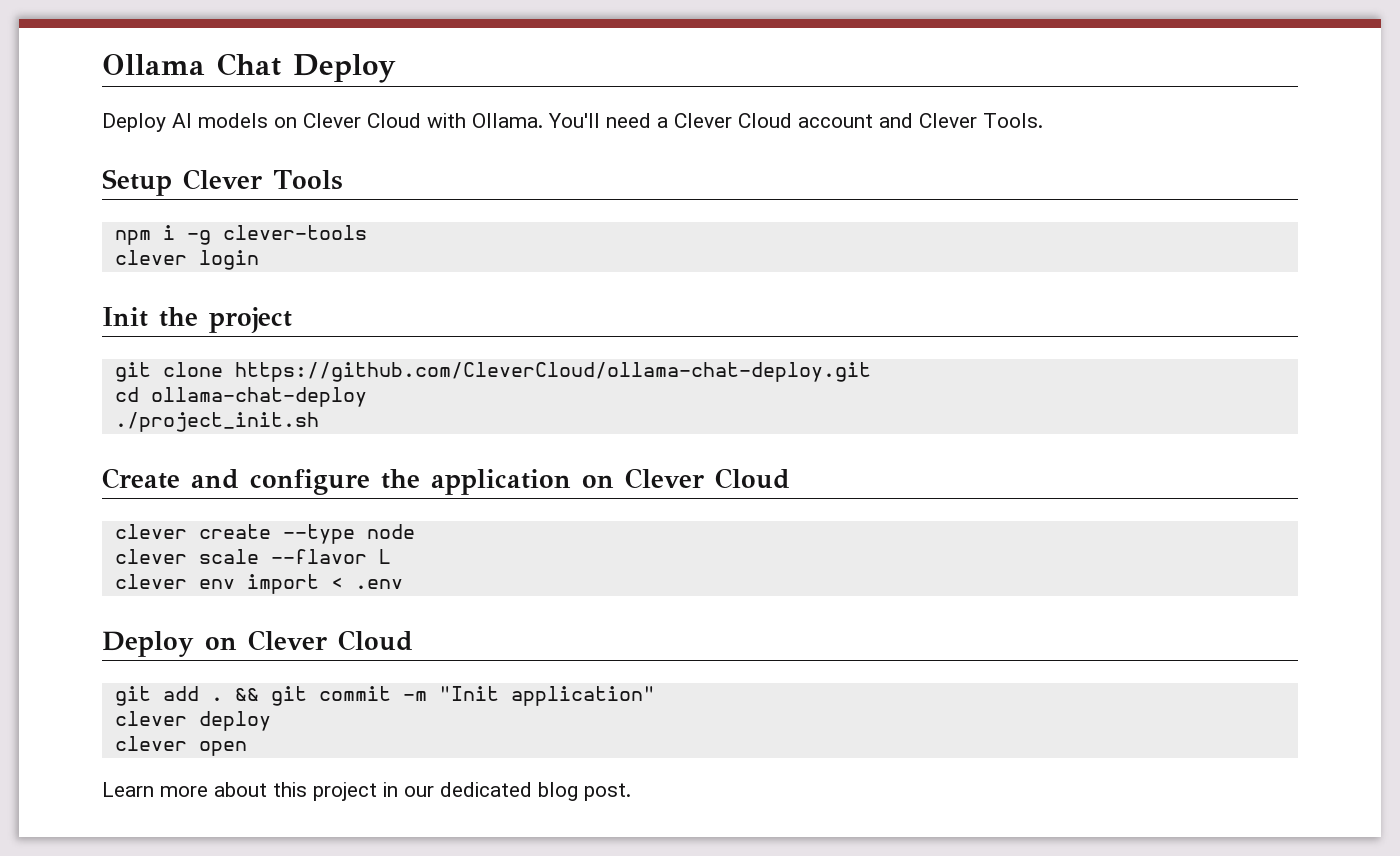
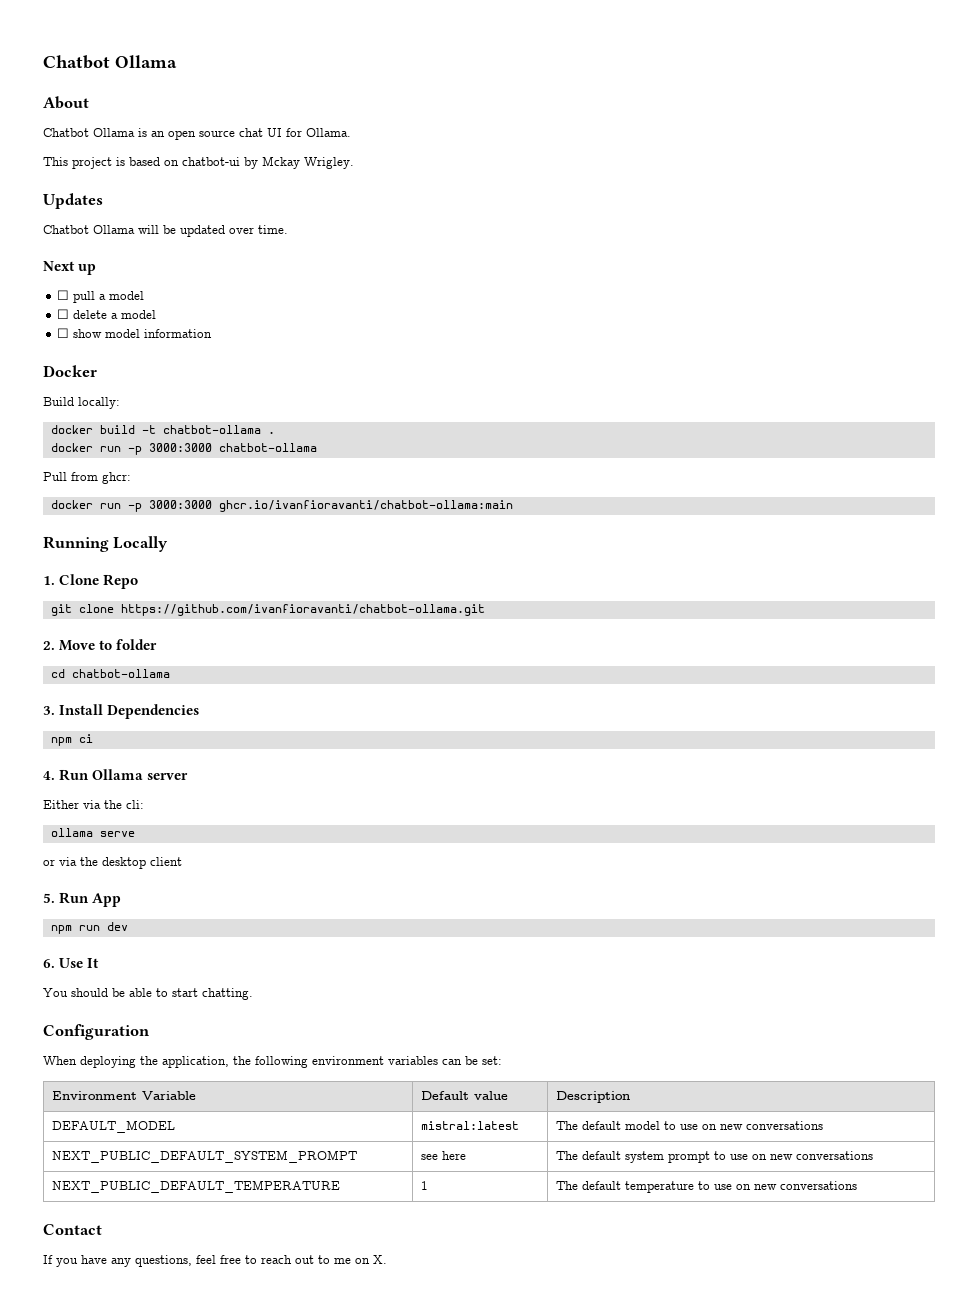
[102,53,396,83] [102,113,1043,132] [102,169,343,196] [114,225,367,245] [114,250,259,270] [102,307,292,333] [114,362,871,382] [114,387,367,407] [114,412,319,432] [102,468,790,495] [114,524,415,544] [114,549,391,564] [114,574,403,594] [102,630,413,657] [114,686,655,706] [114,711,271,731] [114,736,247,756] [102,782,631,801] Ollama Chat Deploy // Deploy AI models on Clever Cloud with Ollama. You'll need a Clever Cloud account and Clever Tools. // Setup Clever Tools // npm i -g clever-tools // clever login // Init the project // git clone https://github.com/CleverCloud/ollama-chat-deploy.git // cd ollama-chat-deploy // ./project_init.sh // Create and configure the application on Clever Cloud // clever create --type node // clever scale --flavor L // clever env import < .env // Deploy on Clever Cloud // git add . && git commit -m "Init application" // clever deploy // clever open // Learn more about this project in our dedicated blog post. -> [43,55,177,69] [43,96,89,109] [43,128,351,140] [43,156,354,169] [43,193,103,209] [43,225,288,237] [43,261,97,275] [56,290,144,303] [56,309,156,319] [56,328,212,338] [43,365,97,377] [43,397,120,409] [50,425,275,434] [50,443,317,455] [43,472,131,484] [50,500,513,512] [43,536,169,552] [43,574,139,589] [50,604,485,616] [43,639,158,651] [50,669,170,678] [43,704,200,719] [50,734,93,746] [43,769,189,781] [43,800,144,809] [50,828,135,837] [43,857,182,869] [43,892,122,907] [50,922,128,934] [43,958,100,968] [43,988,253,1000] [43,1024,150,1040] [43,1056,502,1068] [52,1091,197,1100] [421,1091,509,1100] [556,1091,631,1103] [52,1120,176,1133] [421,1121,520,1130] [556,1121,824,1130] [52,1150,358,1163] [421,1151,467,1160] [556,1151,874,1163] [52,1180,341,1193] [421,1181,429,1190] [556,1181,858,1193] [43,1224,102,1235] [43,1255,387,1267] Chatbot Ollama // About // Chatbot Ollama is an open source chat UI for Ollama. // This project is based on chatbot-ui by Mckay Wrigley. // Updates // Chatbot Ollama will be updated over time. // Next up // ☐ pull a model // ☐ delete a model // ☐ show model information // Docker // Build locally: // docker build -t chatbot-ollama . // docker run -p 3000:3000 chatbot-ollama // Pull from ghcr: // docker run -p 3000:3000 ghcr.io/ivanfioravanti/chatbot-ollama:main // Running Locally // 1. Clone Repo // git clone https://github.com/ivanfioravanti/chatbot-ollama.git // 2. Move to folder // cd chatbot-ollama // 3. Install Dependencies // npm ci // 4. Run Ollama server // Either via the cli: // ollama serve // or via the desktop client // 5. Run App // npm run dev // 6. Use It // You should be able to start chatting. // Configuration // When deploying the application, the following environment variables can be set: // Environment Variable | Default value | Description // DEFAULT_MODEL | mistral:latest | The default model to use on new conversations // NEXT_PUBLIC_DEFAULT_SYSTEM_PROMPT | see here | The default system prompt to use on new conversations // NEXT_PUBLIC_DEFAULT_TEMPERATURE | 1 | The default temperature to use on new conversations // Contact // If you have any questions, feel free to reach out to me on X.

